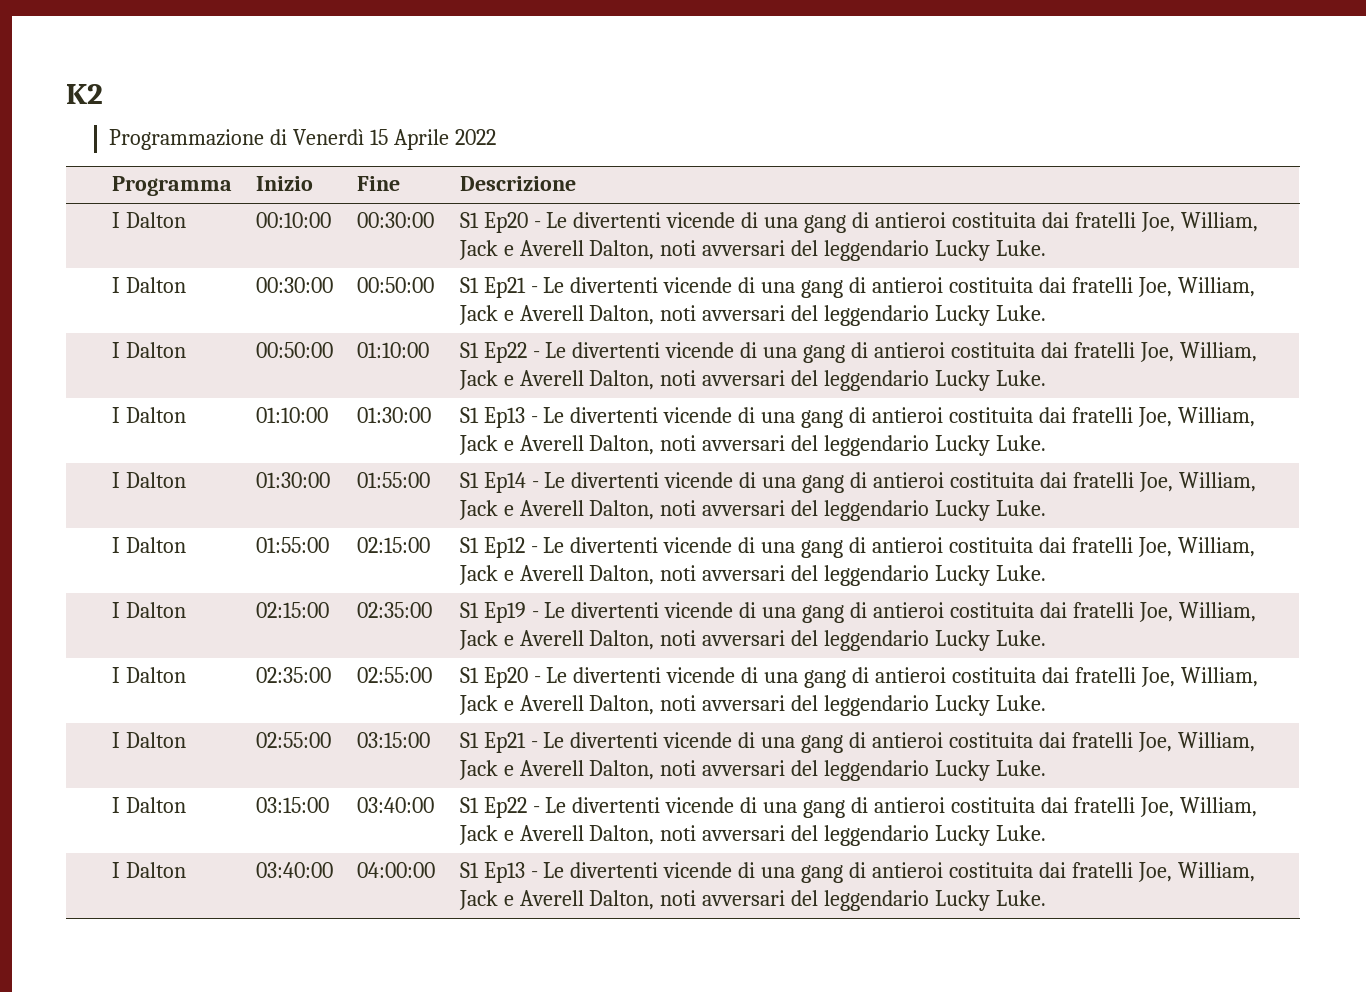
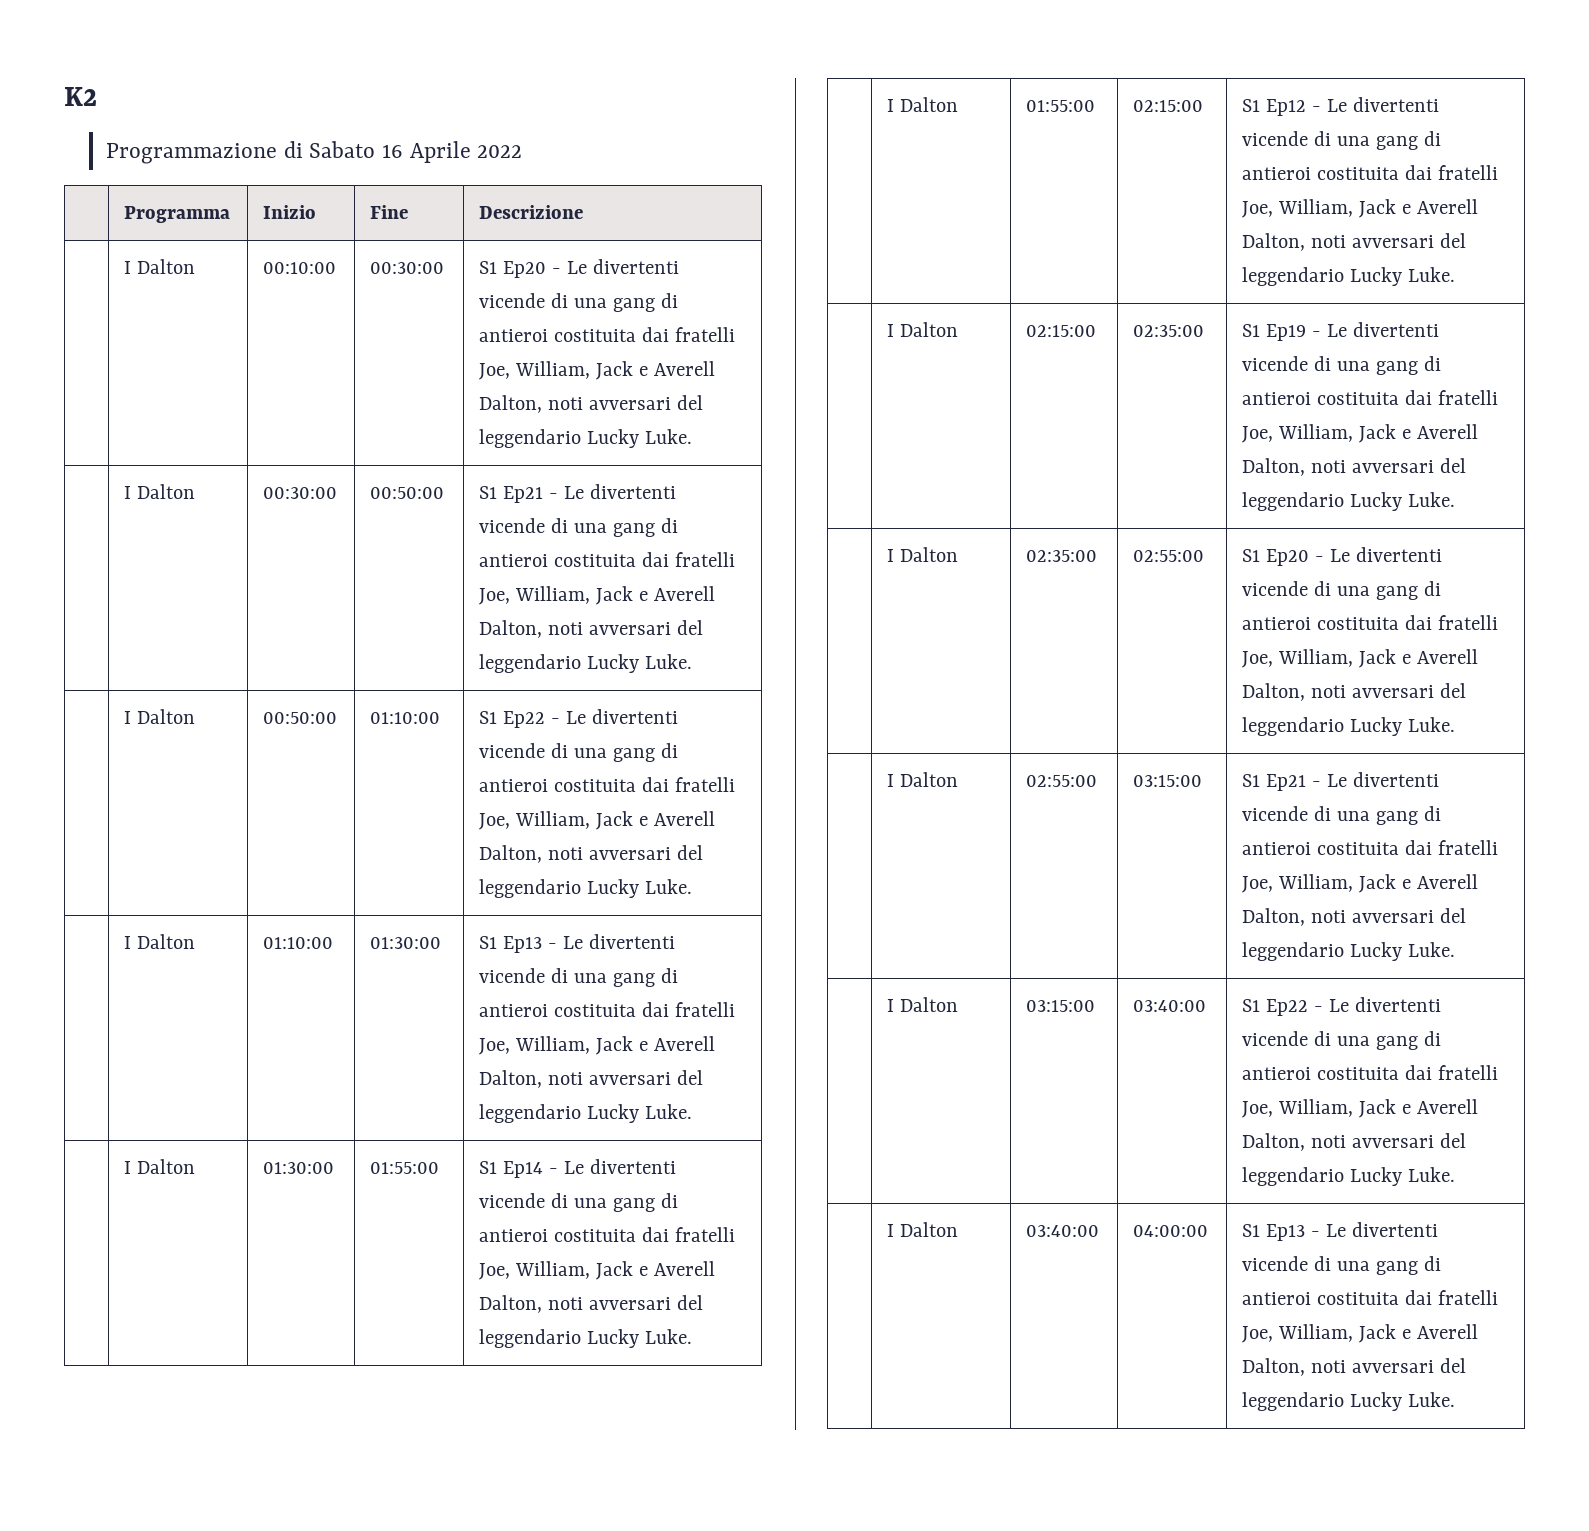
[293,129,389,145] Venerdì 15 -> [309,141,403,158] Sabato 16

